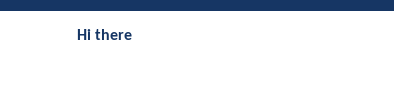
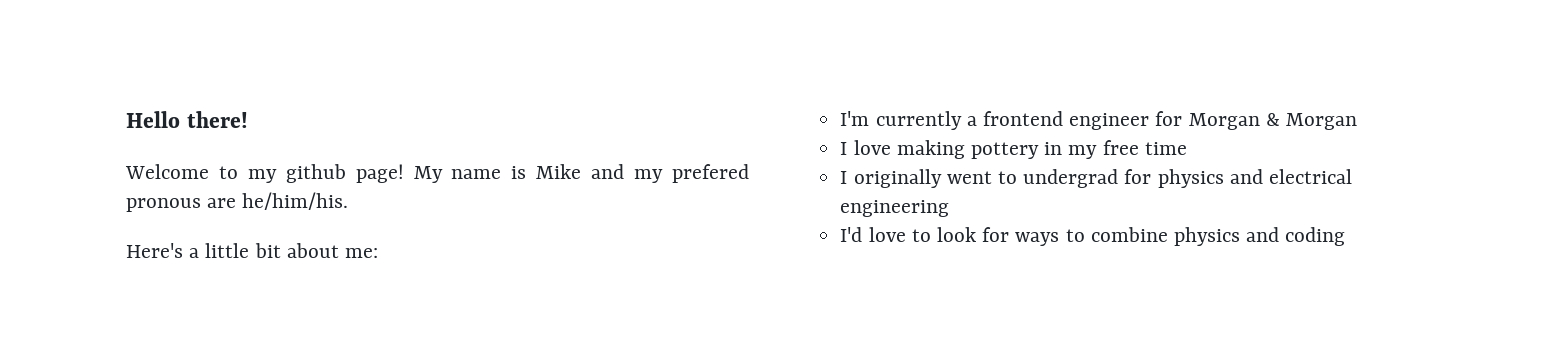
[77,29,133,40] Hi there -> [126,111,248,128] [125,164,749,183] [126,192,349,212] [126,243,379,258] [840,111,1357,130] [840,140,1187,159] [840,169,1352,188] [840,200,950,217] [840,227,1346,246] Hello there! // Welcome to my github page! My name is Mike and my prefered pronous are he/him/his. // Here's a little bit about me: // I'm currently a frontend engineer for Morgan & Morgan // I love making pottery in my free time // I originally went to undergrad for physics and electrical engineering // I'd love to look for ways to combine physics and coding

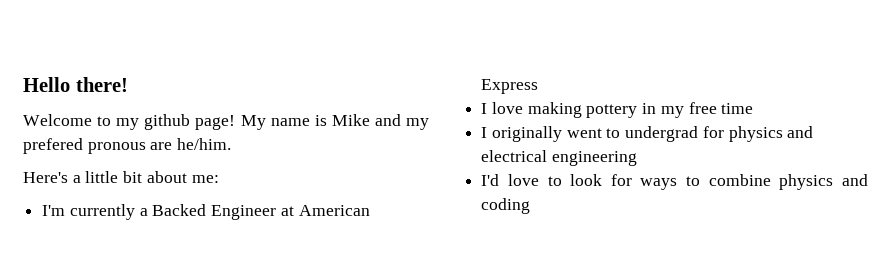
[242,192,349,210] he/him/his. -> [177,138,232,150] he/him.
[982,111,1357,130] frontend engineer for Morgan & Morgan -> [152,204,370,220] [481,79,539,94] Backed Engineer at American Express

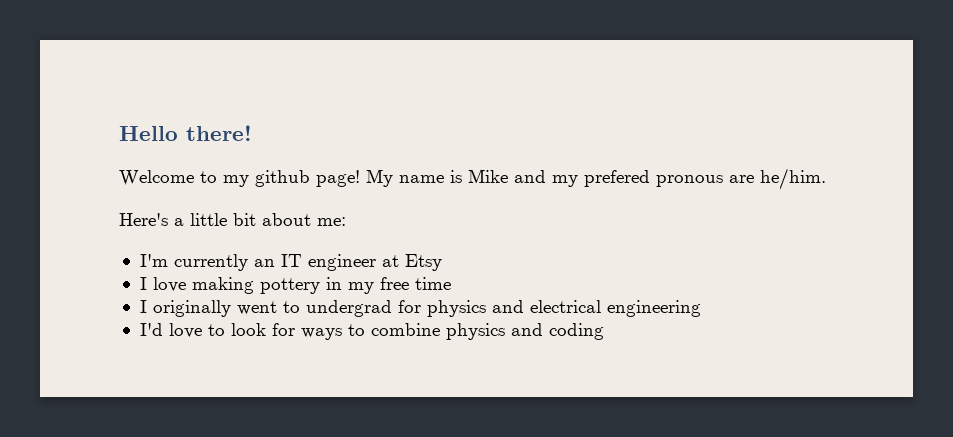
[139,204,370,220] [481,79,539,94] a Backed Engineer at American Express -> [253,254,442,271] an IT engineer at Etsy

